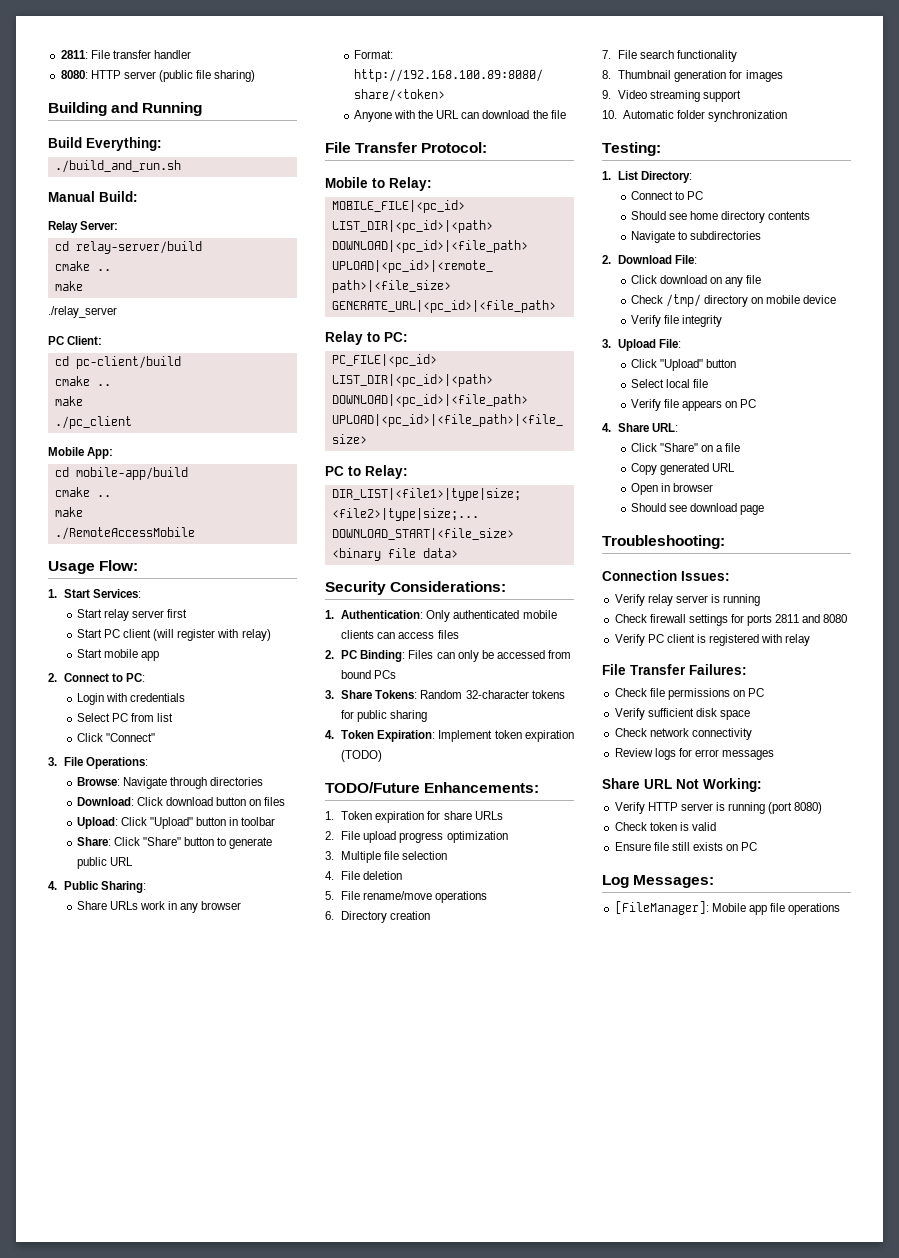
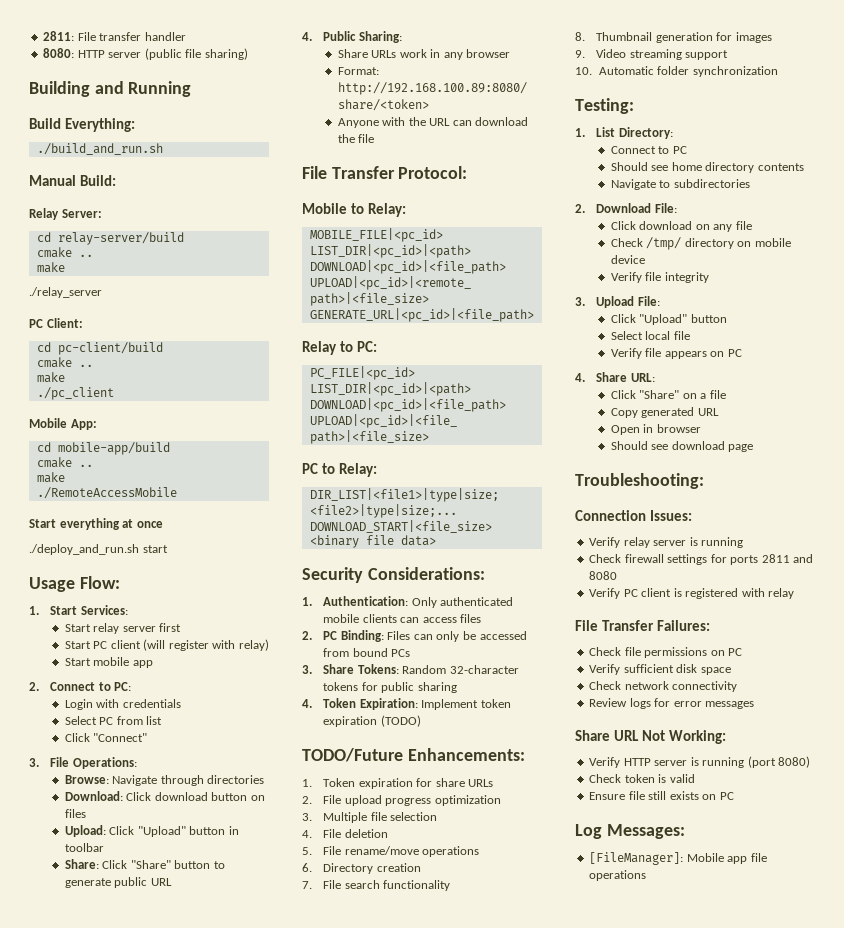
(195, 533) none -> [29,518,163,530] [29,544,168,555] // Start everything at once // ./deploy_and_run.sh start

